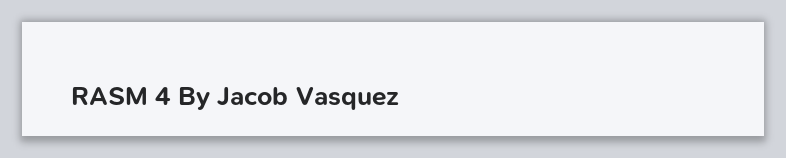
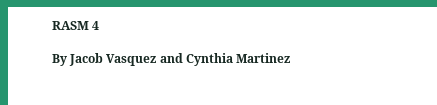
(172, 96) none -> (100, 25) //
(399, 98) none -> [159,53,291,66] and Cynthia Martinez

